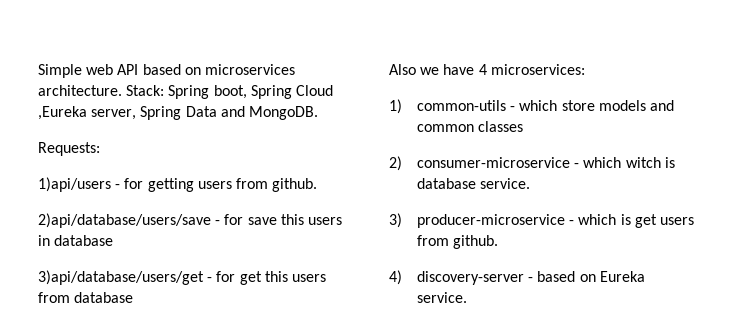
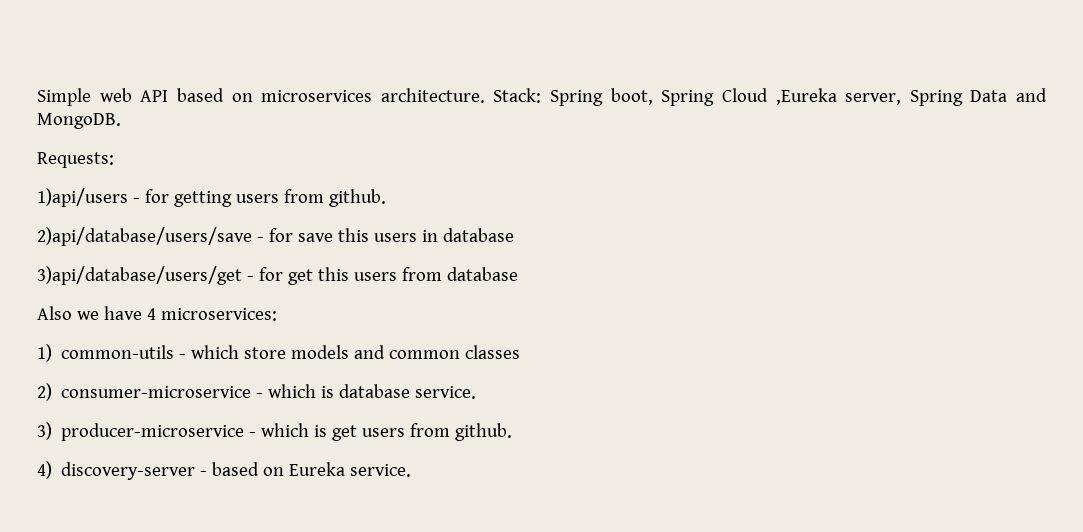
[625,157,661,168] witch -> (317, 391) none

